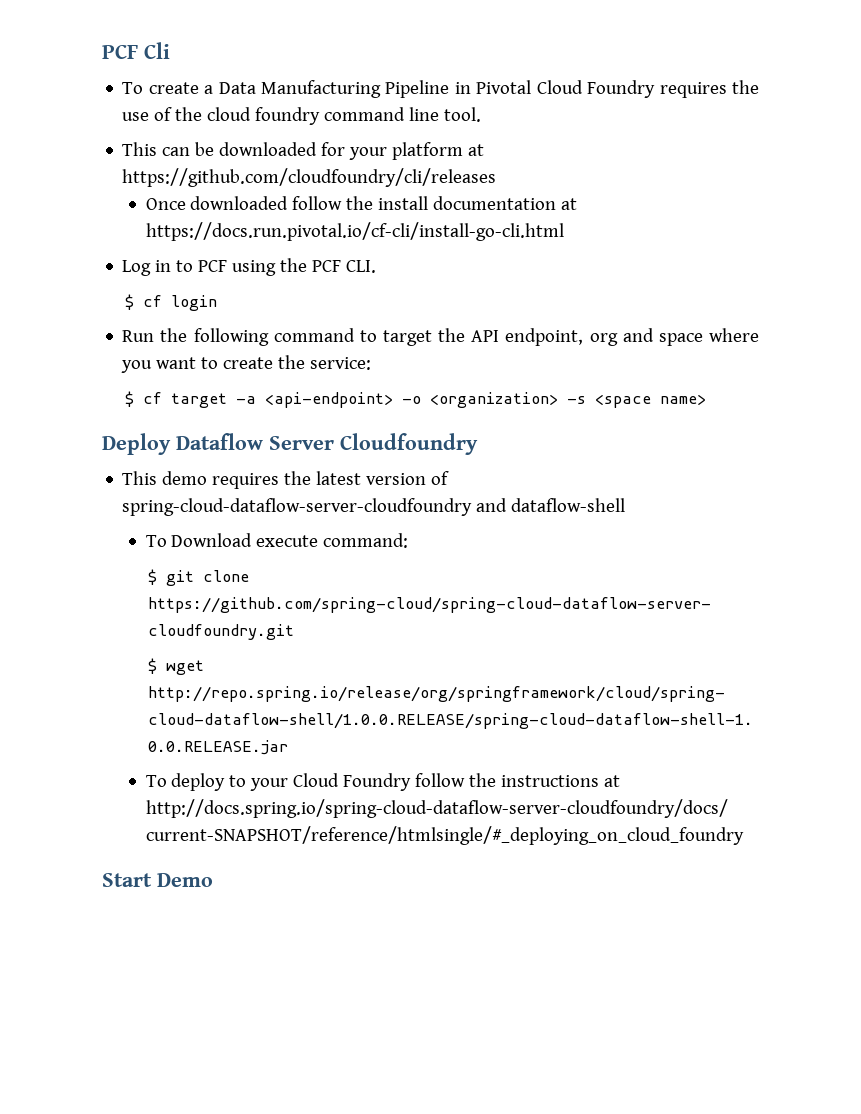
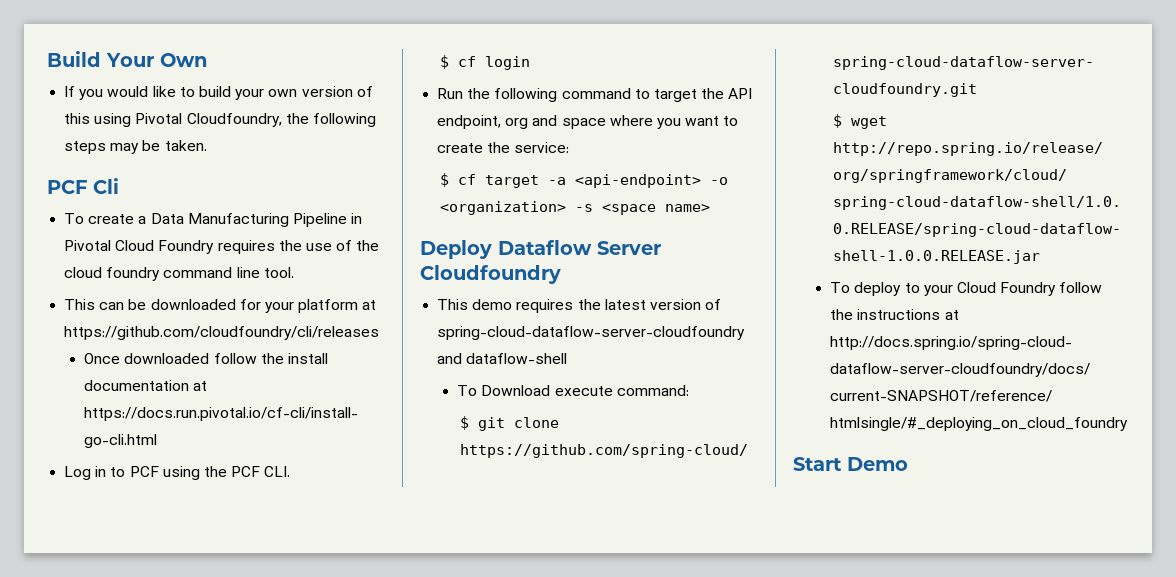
(102, 51) none -> [47,51,207,67] [64,86,373,100] [64,113,376,127] [64,140,207,154] Build Your Own // If you would like to build your own version of this using Pivotal Cloudfoundry, the following steps may be taken. //

